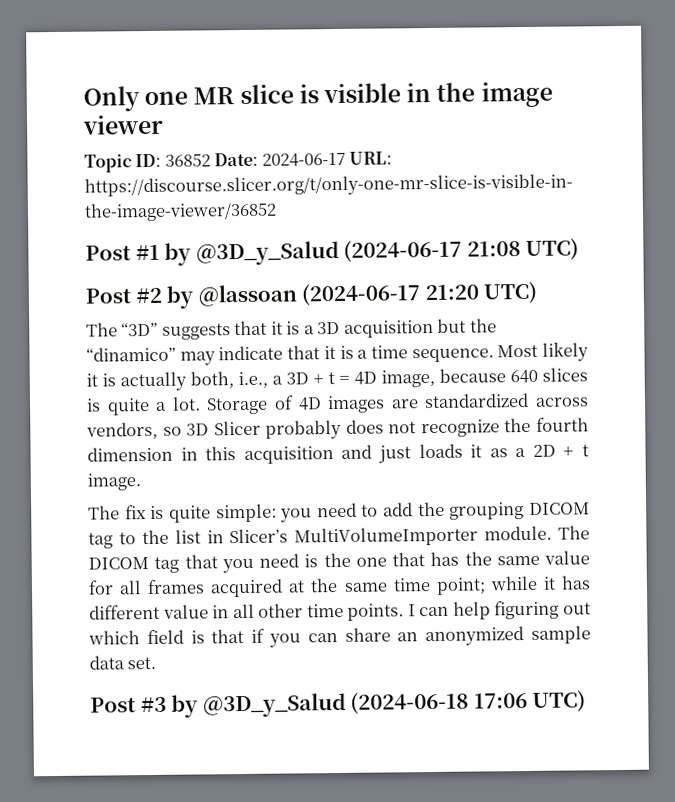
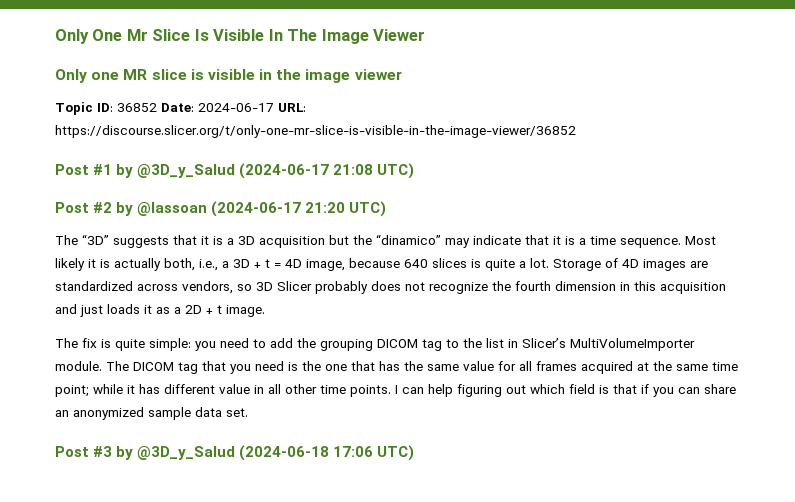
[83,86,140,112] Only -> [55,29,426,44] [55,69,87,83] Only One Mr Slice Is Visible In The Image Viewer // Only

